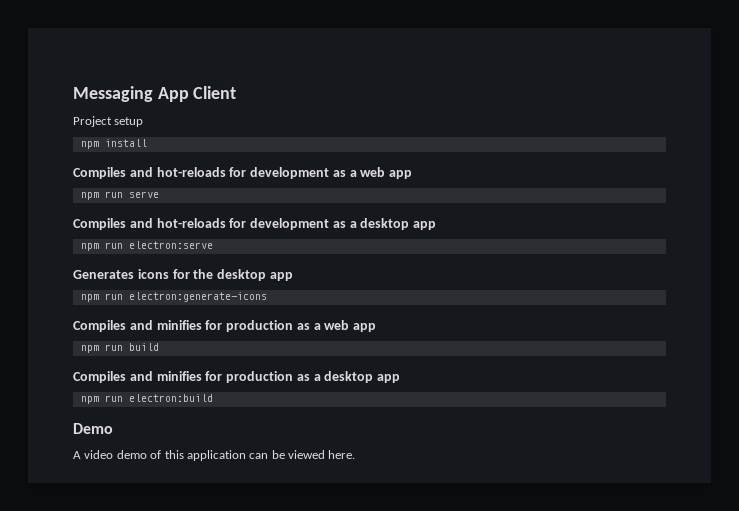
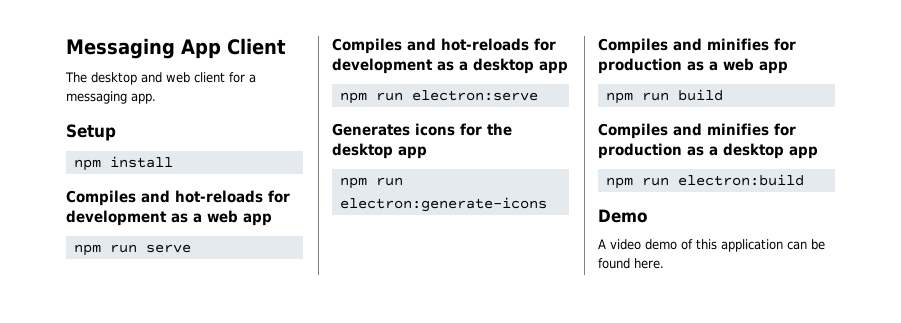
[73,116,144,127] Project setup -> [65,72,256,85] [66,91,156,104] [66,124,116,141] The desktop and web client for a messaging app. // Setup
[288,450,325,459] viewed -> [598,258,630,269] found

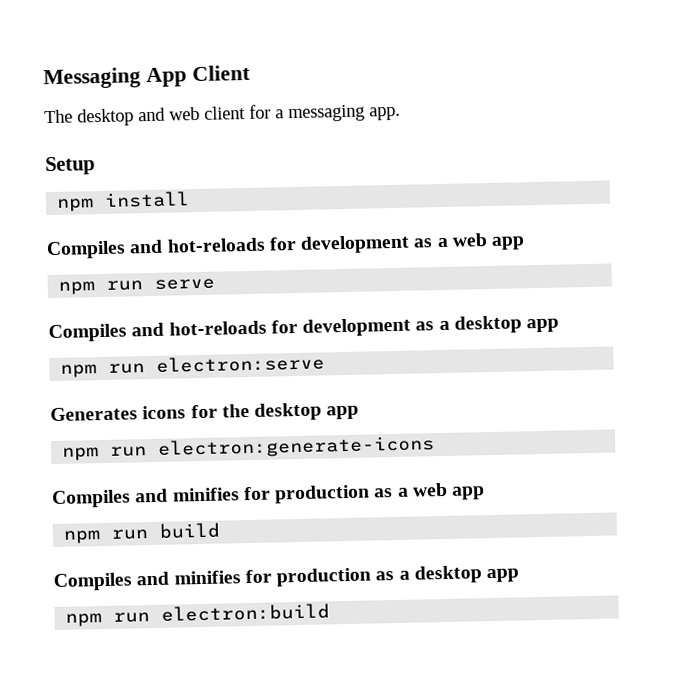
[598,209,648,223] [598,239,825,252] [598,258,664,269] // Demo // A video demo of this application can be found here. -> (331, 612) none

